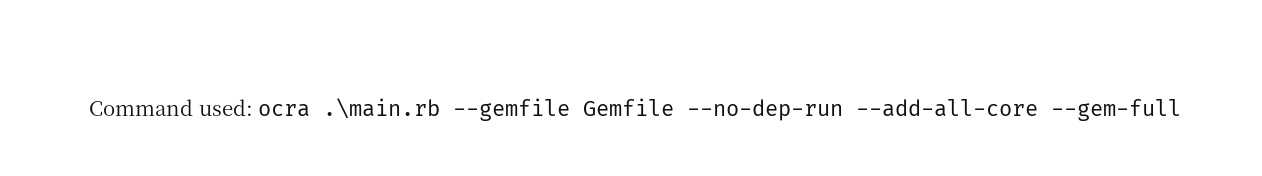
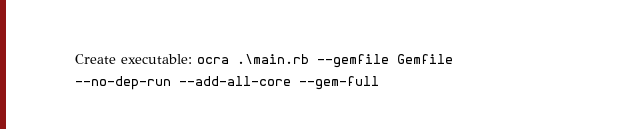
[89,99,253,116] Command used: -> [75,54,192,64] Create executable:

